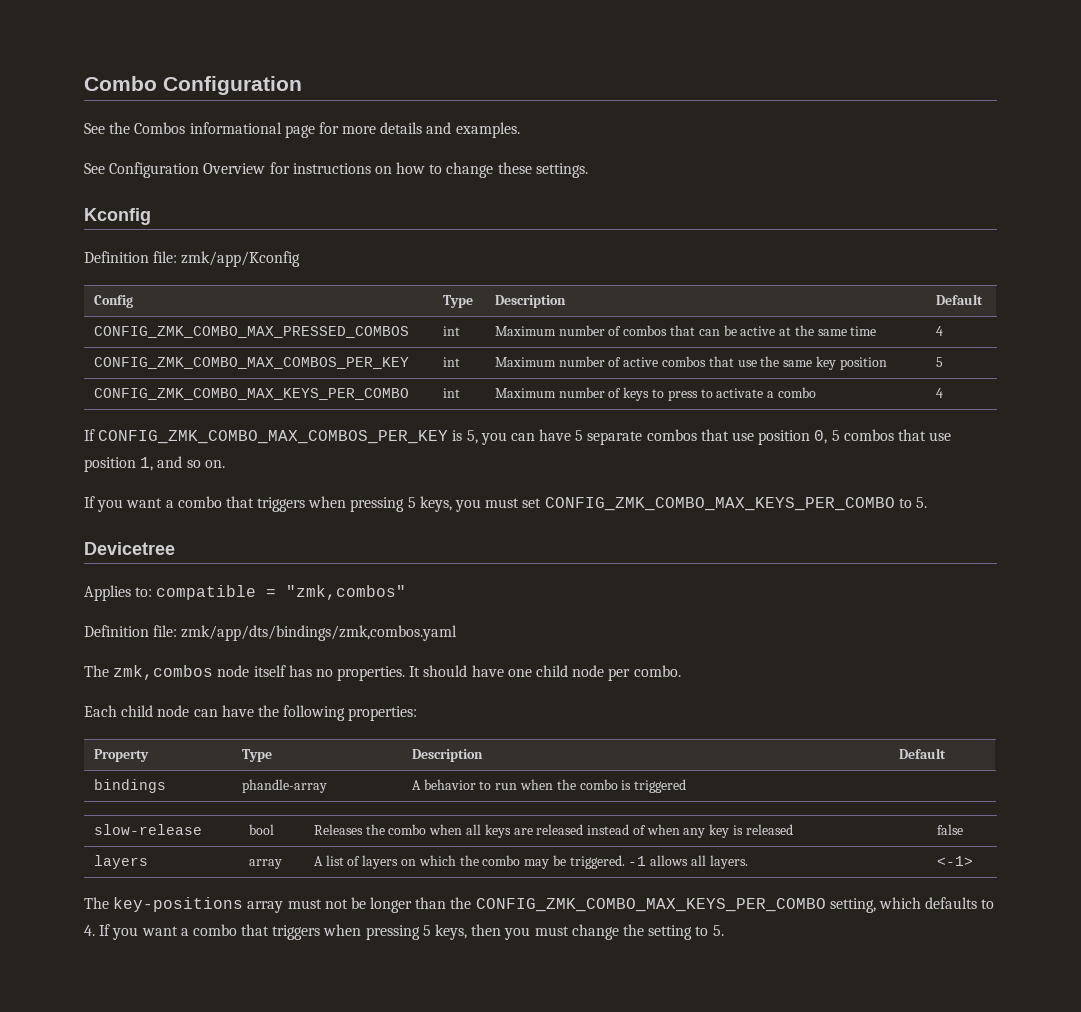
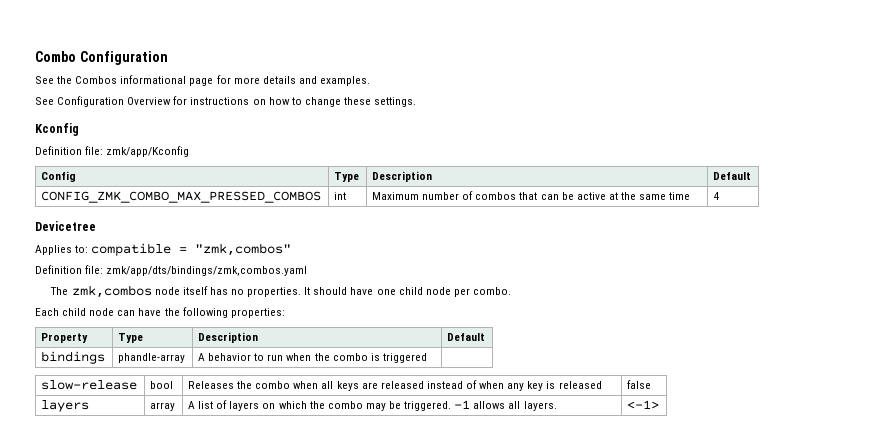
[93,357,409,369] [442,357,460,367] [494,356,887,370] [935,357,943,367] [93,388,409,400] [442,388,460,398] [494,387,816,401] [935,388,943,398] [84,429,952,445] [84,456,225,472] [84,496,927,512] // CONFIG_ZMK_COMBO_MAX_COMBOS_PER_KEY | int | Maximum number of active combos that use the same key position | 5 // CONFIG_ZMK_COMBO_MAX_KEYS_PER_COMBO | int | Maximum number of keys to press to activate a combo | 4 // If CONFIG_ZMK_COMBO_MAX_COMBOS_PER_KEY is 5, you can have 5 separate combos that use position 0, 5 combos that use position 1, and so on. // If you want a combo that triggers when pressing 5 keys, you must set CONFIG_ZMK_COMBO_MAX_KEYS_PER_COMBO to 5. -> (720, 196) none
[84,897,995,913] [84,924,724,940] // The key-positions array must not be longer than the CONFIG_ZMK_COMBO_MAX_KEYS_PER_COMBO setting, which defaults to 4. If you want a combo that triggers when pressing 5 keys, then you must change the setting to 5. -> (660, 404) none

